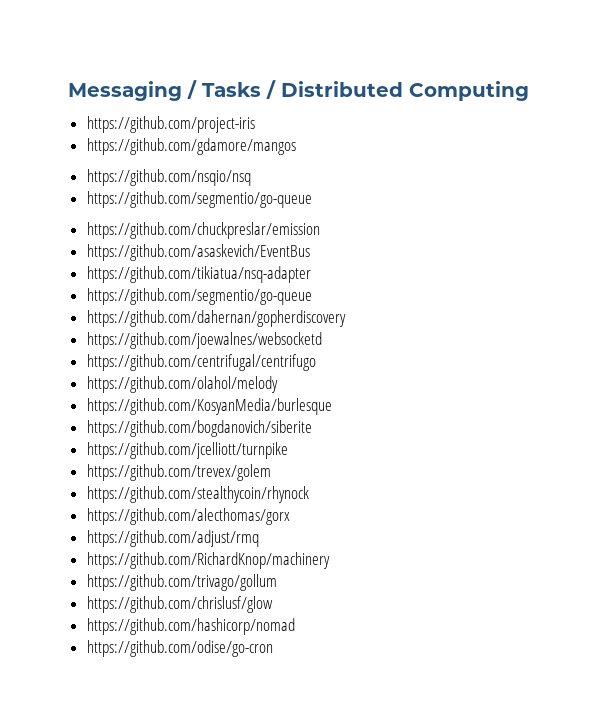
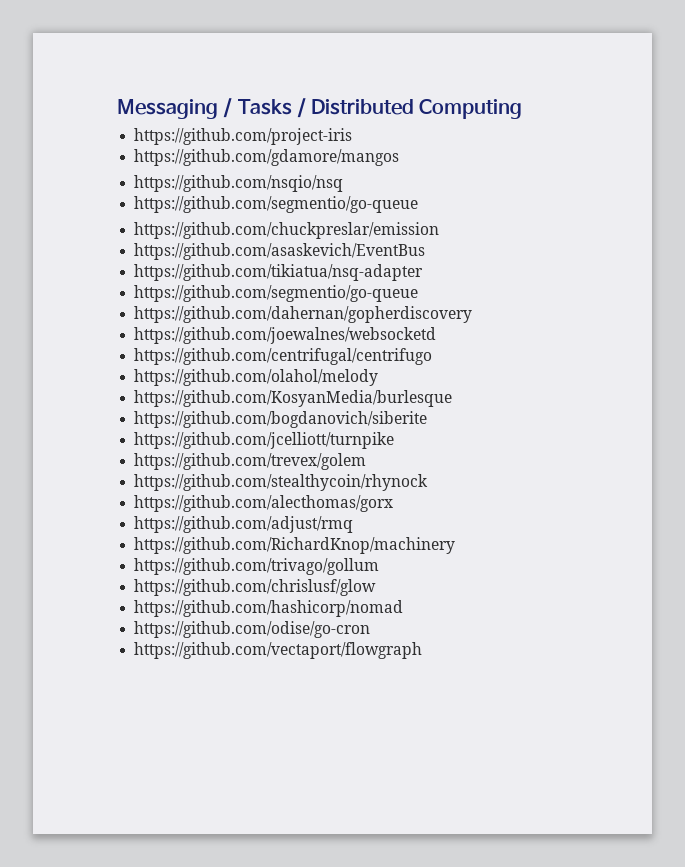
(273, 648) none -> [134,642,423,659] // https://github.com/vectaport/flowgraph

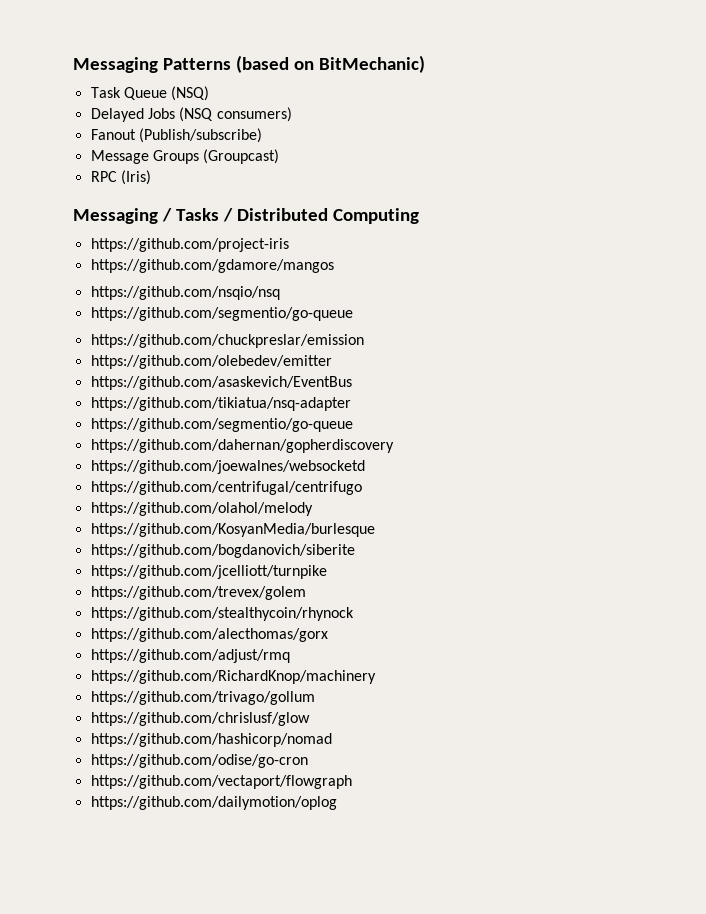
[117,99,218,119] Messaging -> [73,55,425,73] [90,86,210,101] [90,107,292,122] [90,128,262,143] [90,149,280,164] [90,170,151,185] [73,208,158,224] Messaging Patterns (based on BitMechanic) // Task Queue (NSQ) // Delayed Jobs (NSQ consumers) // Fanout (Publish/subscribe) // Message Groups (Groupcast) // RPC (Iris) // Messaging
(440, 230) none -> [90,355,332,369] // https://github.com/olebedev/emitter
(423, 650) none -> [90,796,337,810] // https://github.com/dailymotion/oplog

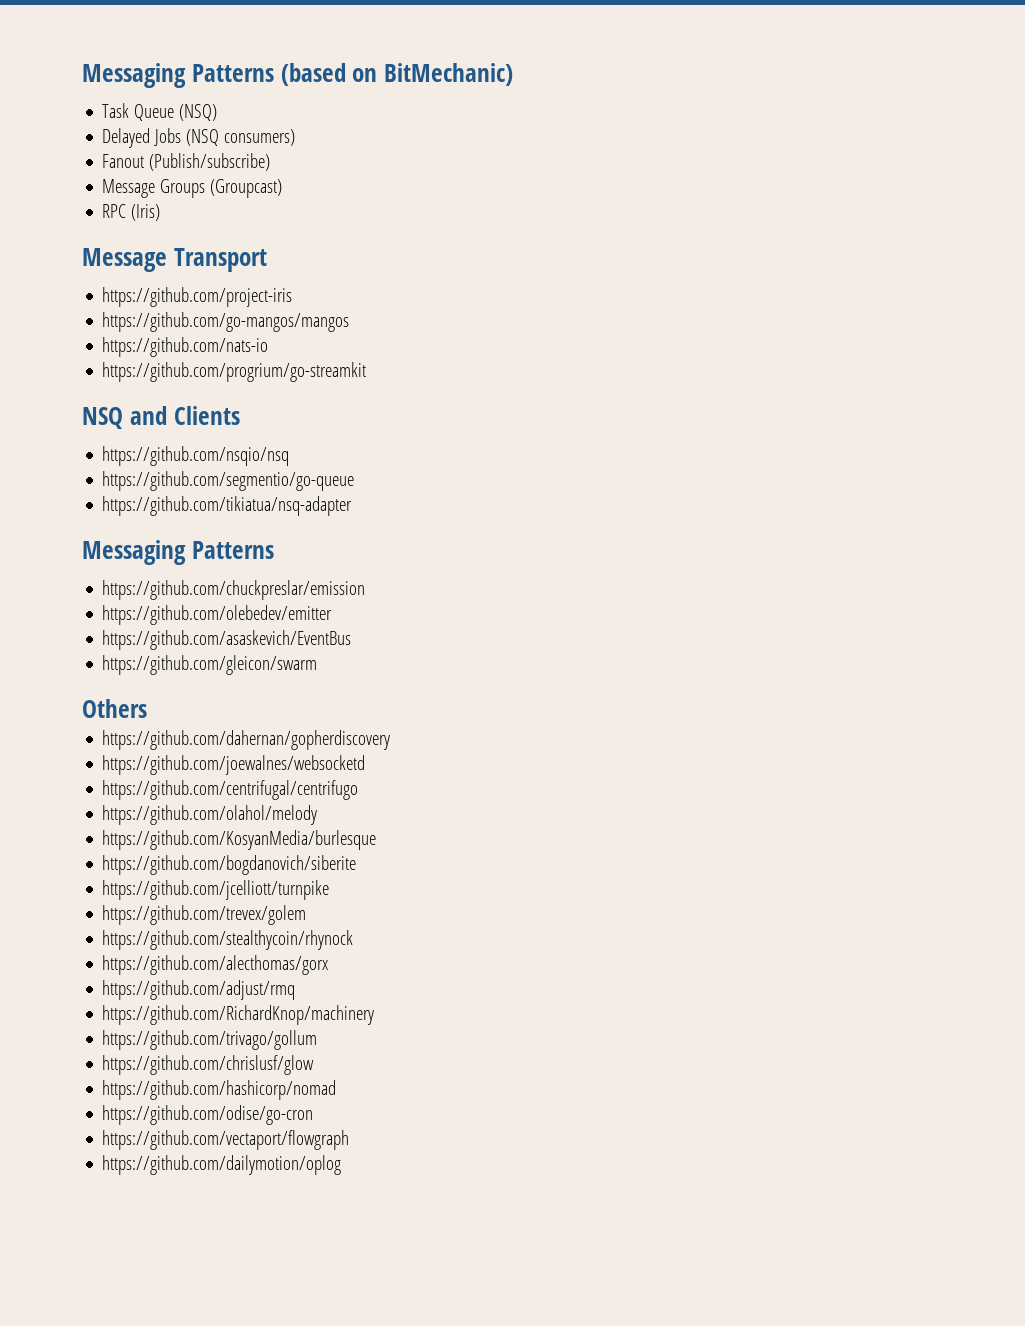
[73,208,419,224] [90,238,289,252] [90,259,334,273] Messaging / Tasks / Distributed Computing // https://github.com/project-iris // https://github.com/gdamore/mangos -> [82,248,267,272] [102,287,293,307] [102,312,350,332] [102,337,269,357] [102,362,367,382] [82,406,240,429] Message Transport // https://github.com/project-iris // https://github.com/go-mangos/mangos // https://github.com/nats-io // https://github.com/progrium/go-streamkit // NSQ and Clients
(353, 314) none -> [102,496,353,516] [82,540,274,565] // https://github.com/tikiatua/nsq-adapter // Messaging Patterns
[90,397,351,411] [90,418,353,432] https://github.com/tikiatua/nsq-adapter // https://github.com/segmentio/go-queue -> [102,655,318,675] [82,699,147,718] https://github.com/gleicon/swarm // Others

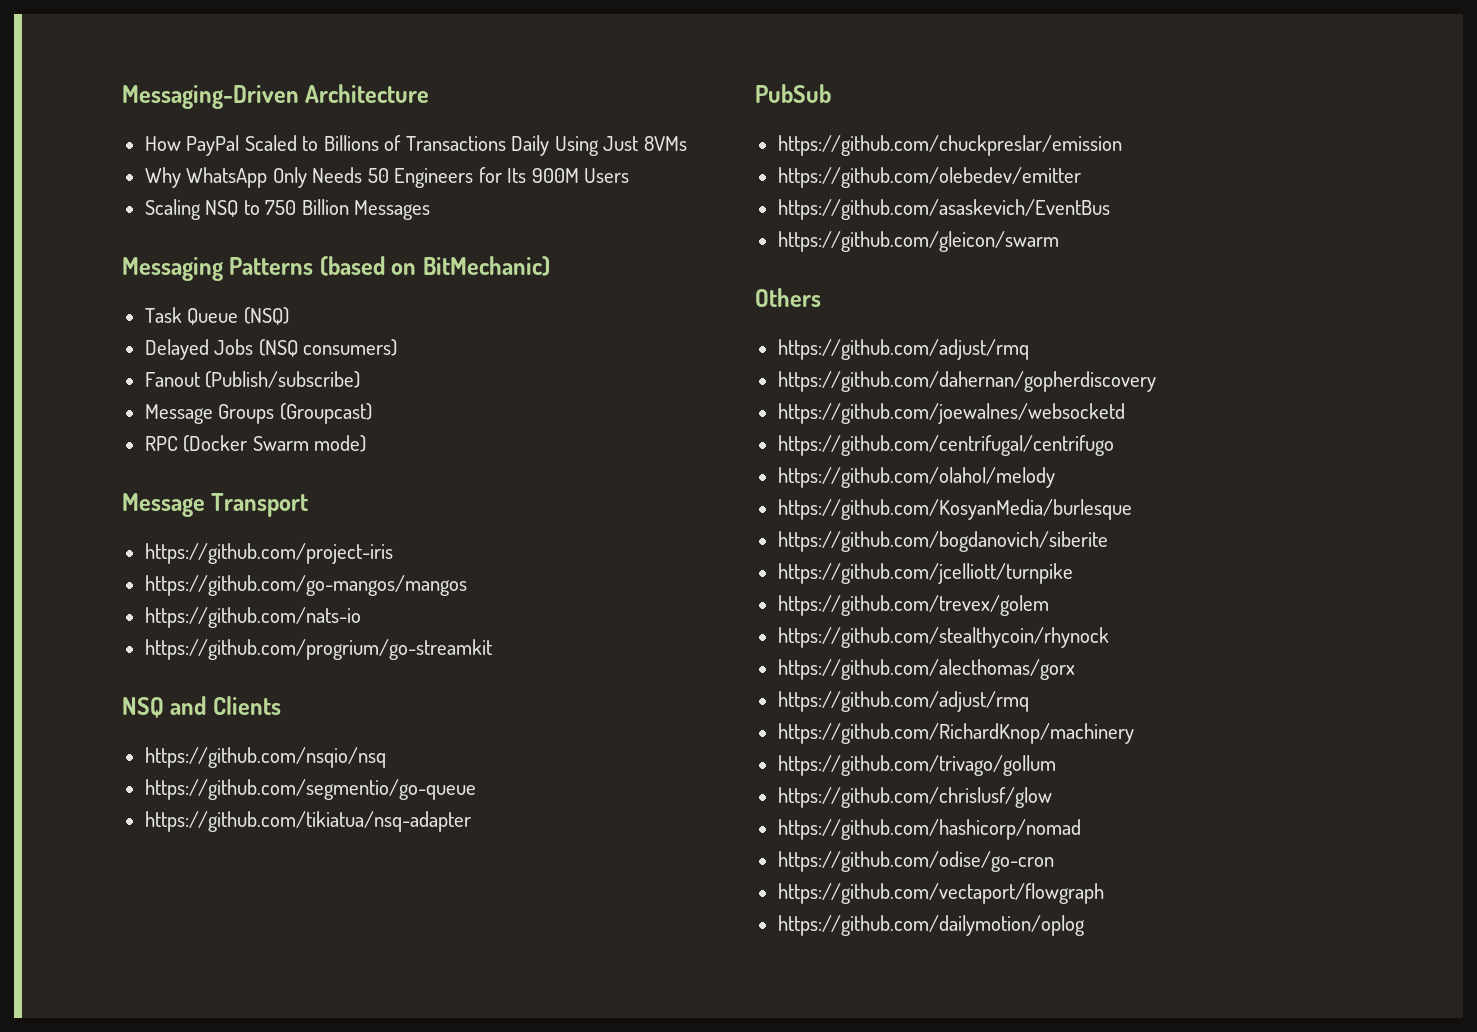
(82, 75) none -> [122,84,430,109] [144,135,687,156] [144,167,630,188] [144,199,431,220] Messaging-Driven Architecture // How PayPal Scaled to Billions of Transactions Daily Using Just 8VMs // Why WhatsApp Only Needs 50 Engineers for Its 900M Users // Scaling NSQ to 750 Billion Messages //
[131,204,161,221] (Iris) -> [183,435,367,452] (Docker Swarm mode)
[82,540,274,565] Messaging Patterns -> [755,84,831,103] PubSub
(147, 708) none -> [777,339,1030,360] // https://github.com/adjust/rmq

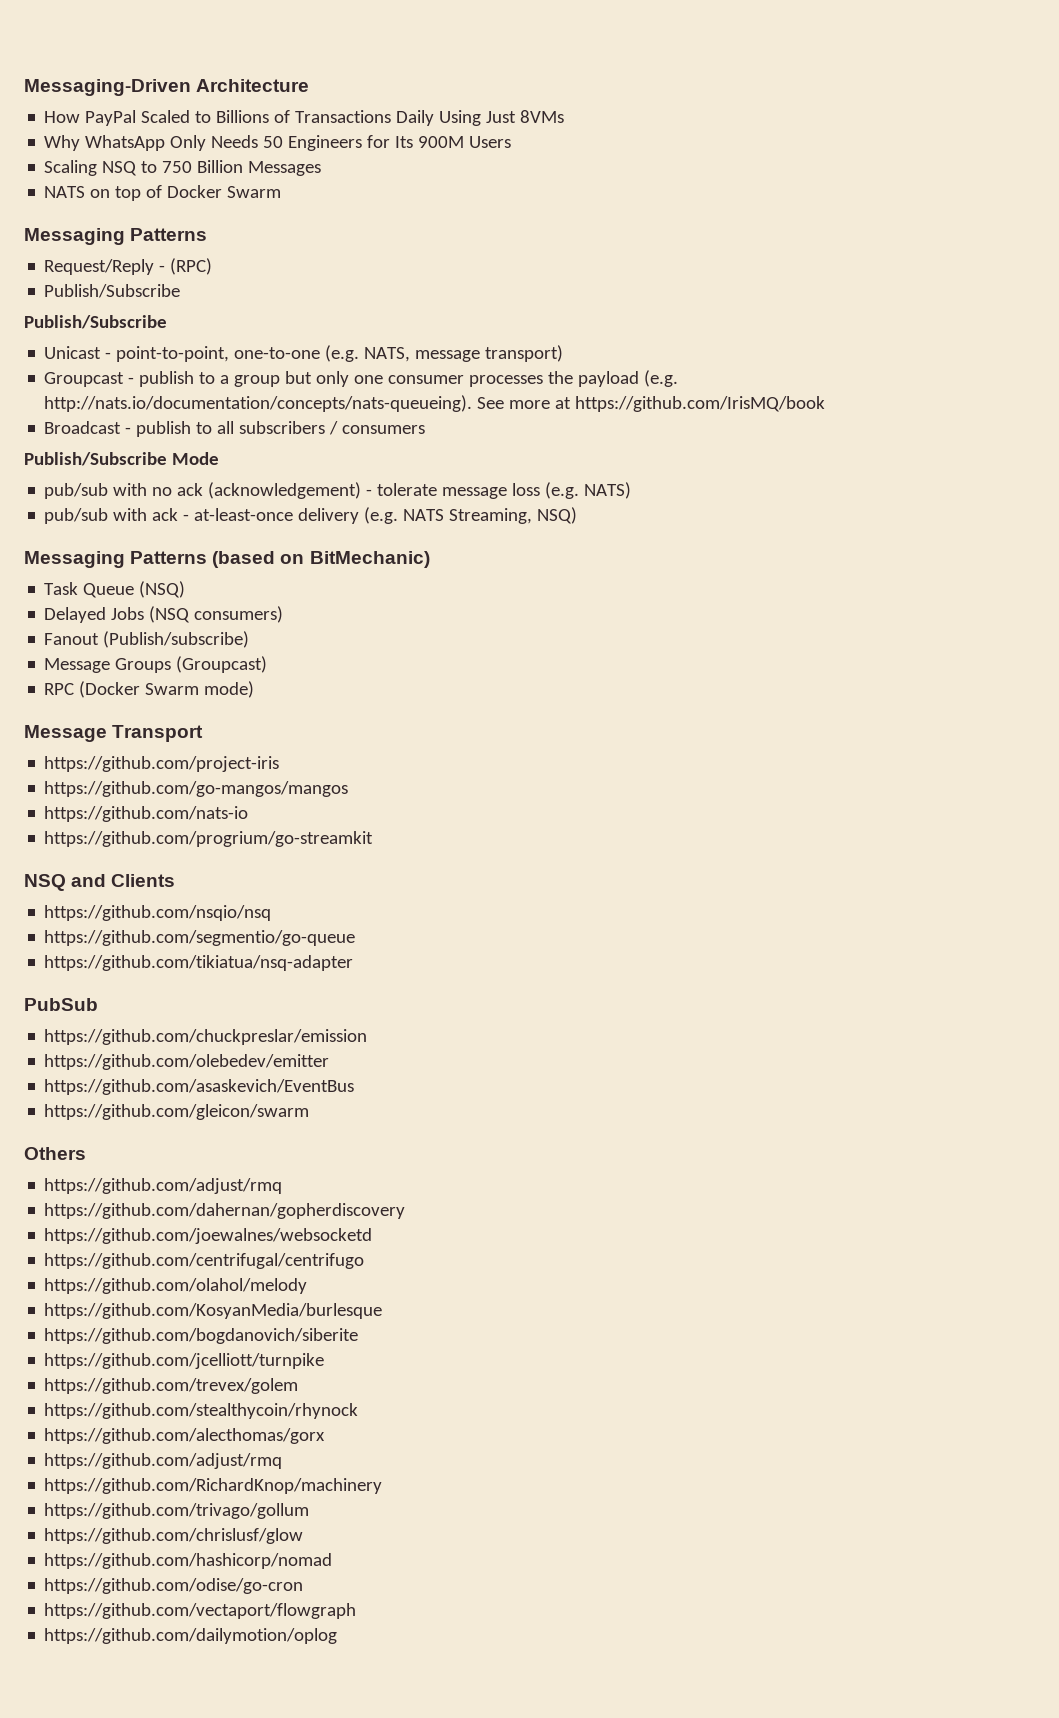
(431, 210) none -> [44,185,282,201] [24,228,208,245] [44,258,213,275] [44,284,181,298] [24,315,167,329] [44,345,564,362] [44,370,679,387] [44,395,826,412] [44,421,426,437] [24,452,219,466] [44,482,632,499] [44,507,578,524] // NATS on top of Docker Swarm // Messaging Patterns // Request/Reply - (RPC) // Publish/Subscribe // Publish/Subscribe // Unicast - point-to-point, one-to-one (e.g. NATS, message transport) // Groupcast - publish to a group but only one consumer processes the payload (e.g. http://nats.io/documentation/concepts/nats-queueing). See more at https://github.com/IrisMQ/book // Broadcast - publish to all subscribers / consumers // Publish/Subscribe Mode // pub/sub with no ack (acknowledgement) - tolerate message loss (e.g. NATS) // pub/sub with ack - at-least-once delivery (e.g. NATS Streaming, NSQ)

